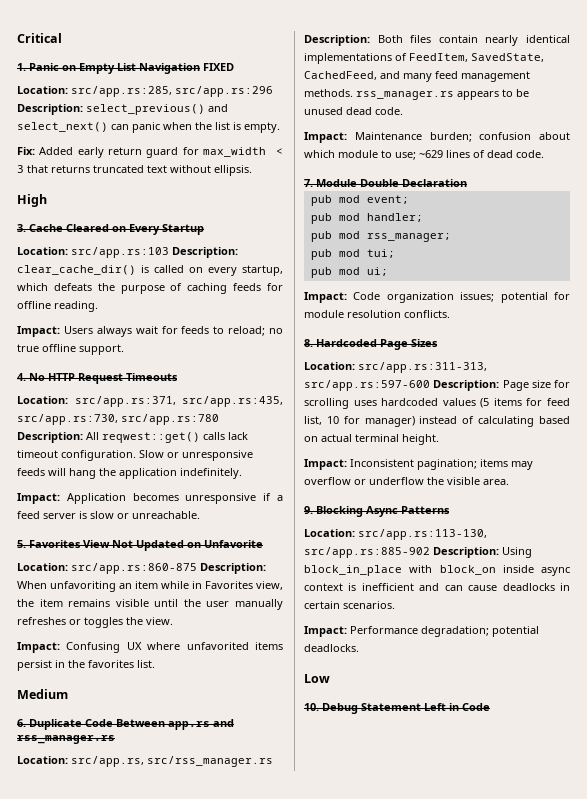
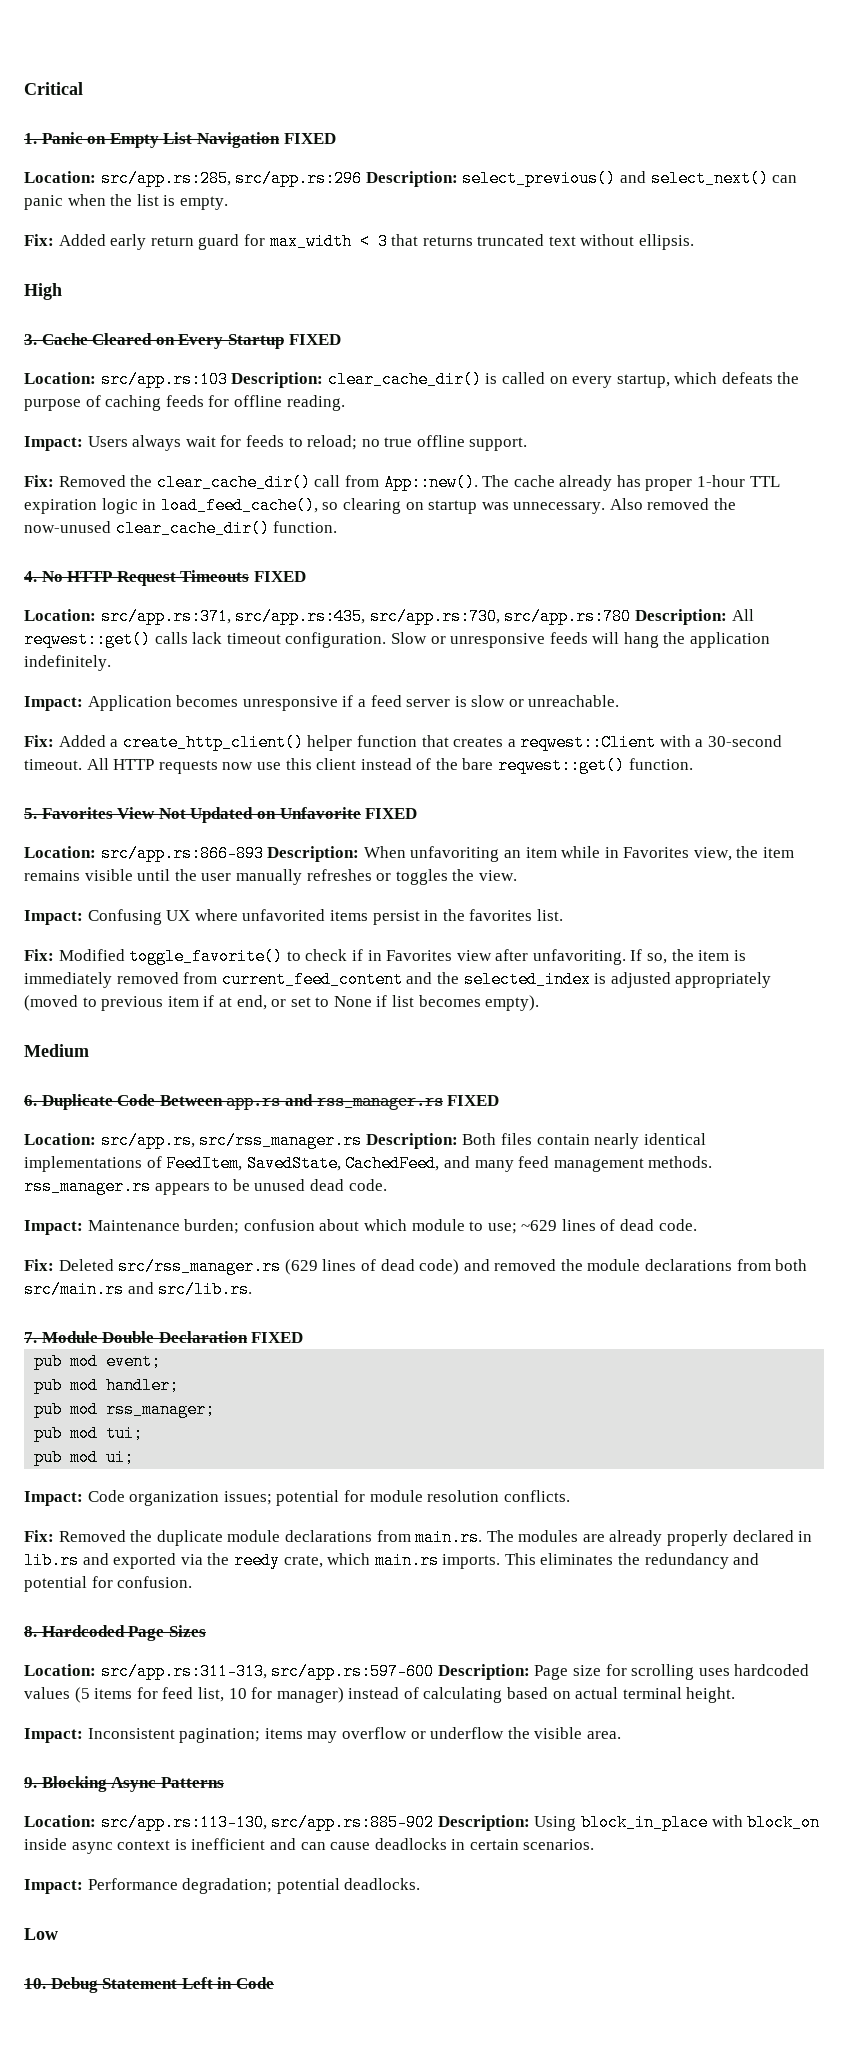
(204, 229) none -> [288,334,341,345] FIXED
(124, 349) none -> [24,474,780,491] [24,497,737,514] [24,520,338,537] // Fix: Removed the clear_cache_dir() call from App::new(). The cache already has proper 1-hour TTL expiration logic in load_feed_cache(), so clearing on startup was unnecessary. Also removed the now-unused clear_cache_dir() function.
(178, 377) none -> [253,571,306,582] FIXED
(200, 515) none -> [24,734,783,751] [24,757,693,774] // Fix: Added a create_http_client() helper function that creates a reqwest::Client with a 30-second timeout. All HTTP requests now use this client instead of the bare reqwest::get() function.
[17,563,197,574] // Location: src/app.rs:860-875 -> [365,808,418,819] [24,845,264,862] FIXED // Location: src/app.rs:866-893
(155, 664) none -> [24,948,746,965] [24,971,772,988] [24,995,540,1011] // Fix: Modified toggle_favorite() to check if in Favorites view after unfavoriting. If so, the item is immediately removed from current_feed_content and the selected_index is adjusted appropriately (moved to previous item if at end, or set to None if list becomes empty).
(115, 739) none -> [447,1095,500,1106] FIXED
(544, 154) none -> [24,1258,808,1275] [24,1281,253,1298] // Fix: Deleted src/rss_manager.rs (629 lines of dead code) and removed the module declarations from both src/main.rs and src/lib.rs.
(467, 183) none -> [251,1332,304,1343] FIXED
(450, 314) none -> [24,1529,813,1546] [24,1552,760,1569] [24,1576,193,1592] // Fix: Removed the duplicate module declarations from main.rs. The modules are already properly declared in lib.rs and exported via the reedy crate, which main.rs imports. This eliminates the redundancy and potential for confusion.

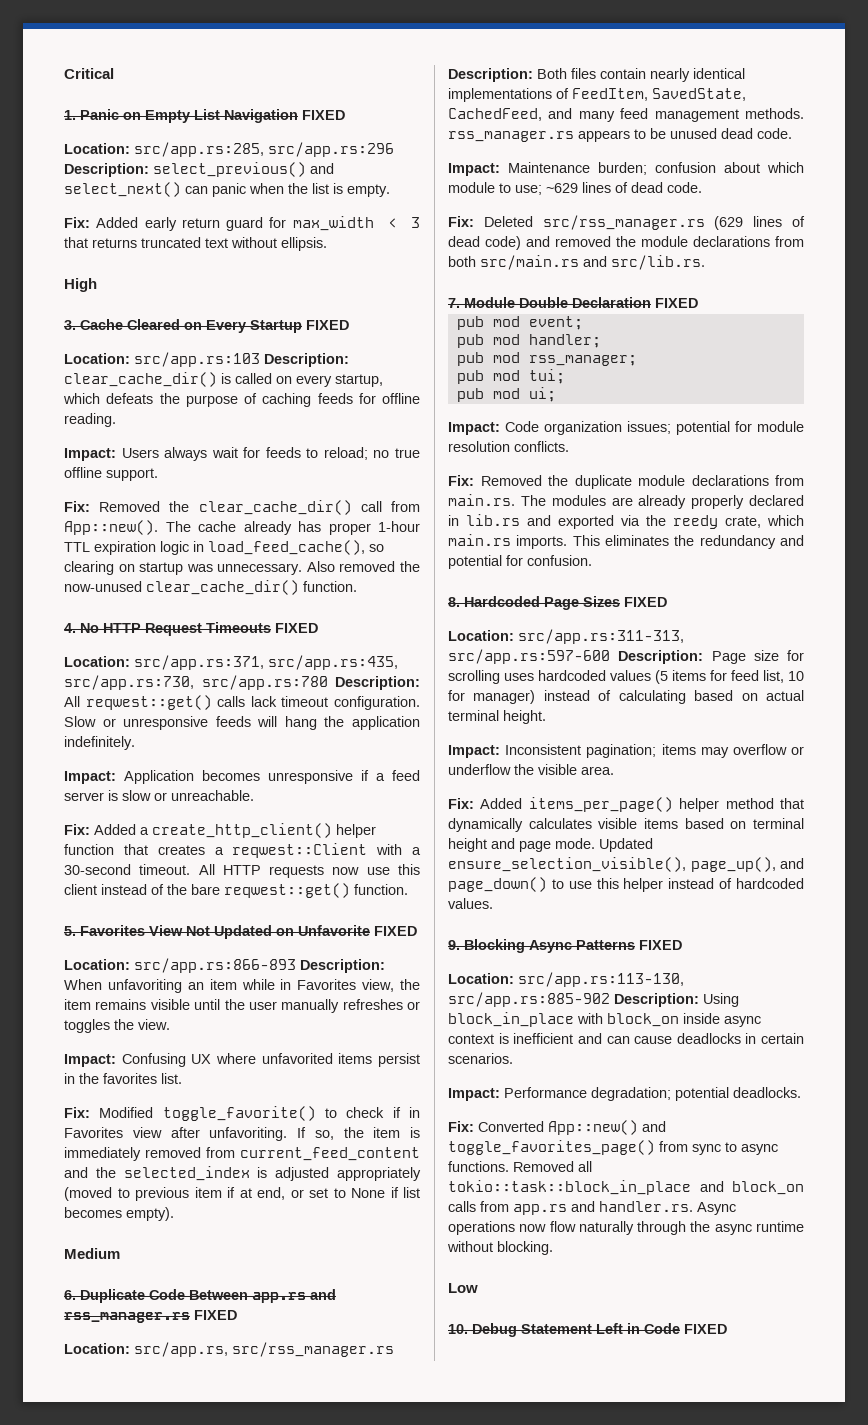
(206, 1631) none -> [624,597,667,607] FIXED
(621, 1735) none -> [448,797,804,812] [448,818,804,832] [448,838,653,852] [448,857,804,872] [448,877,804,892] [448,898,493,909] // Fix: Added items_per_page() helper method that dynamically calculates visible items based on terminal height and page mode. Updated ensure_selection_visible(), page_up(), and page_down() to use this helper instead of hardcoded values.
(224, 1782) none -> [639,940,682,950] FIXED
(421, 1884) none -> [448,1120,666,1135] [448,1140,778,1155] [448,1161,592,1172] [448,1180,804,1195] [448,1201,736,1215] [448,1221,804,1235] [447,1241,553,1255] // Fix: Converted App::new() and toggle_favorites_page() from sync to async functions. Removed all tokio::task::block_in_place and block_on calls from app.rs and handler.rs. Async operations now flow naturally through the async runtime without blocking.
(274, 1983) none -> [684,1324,727,1334] FIXED

